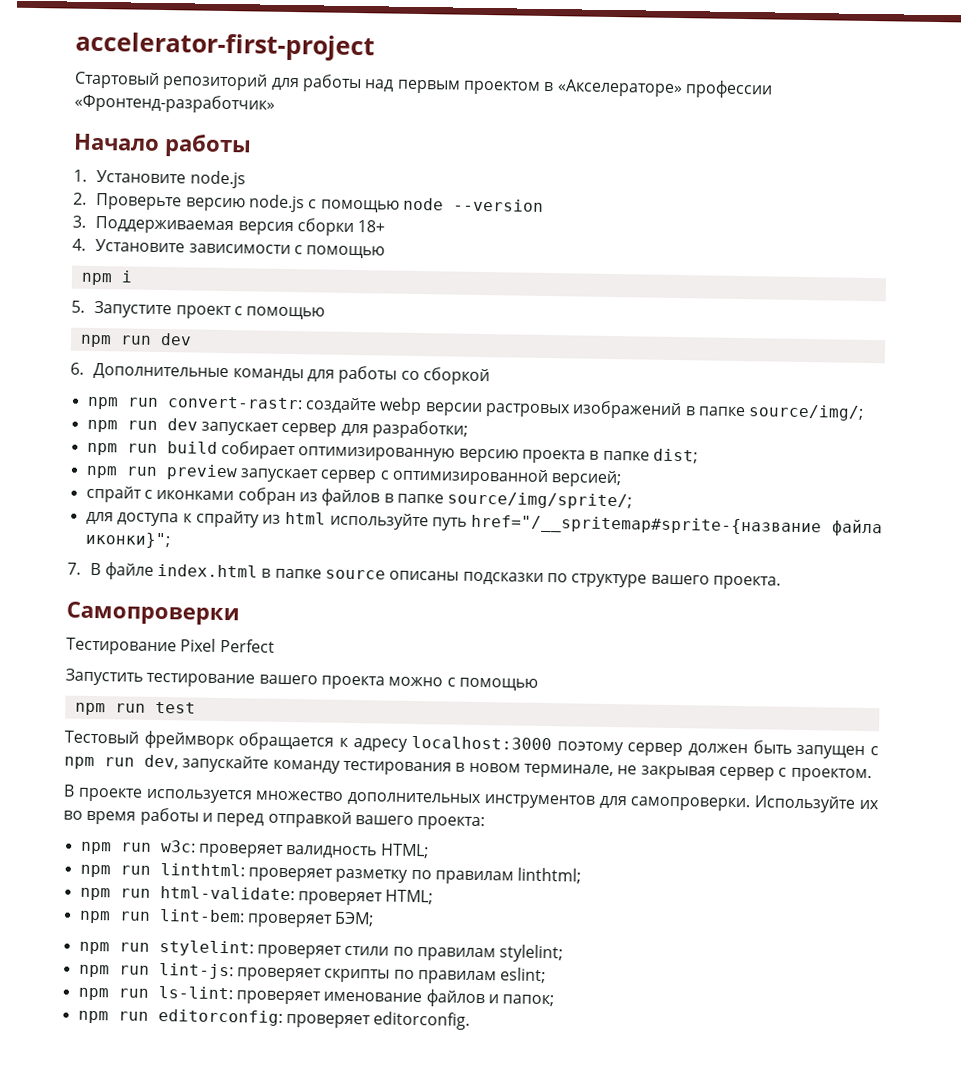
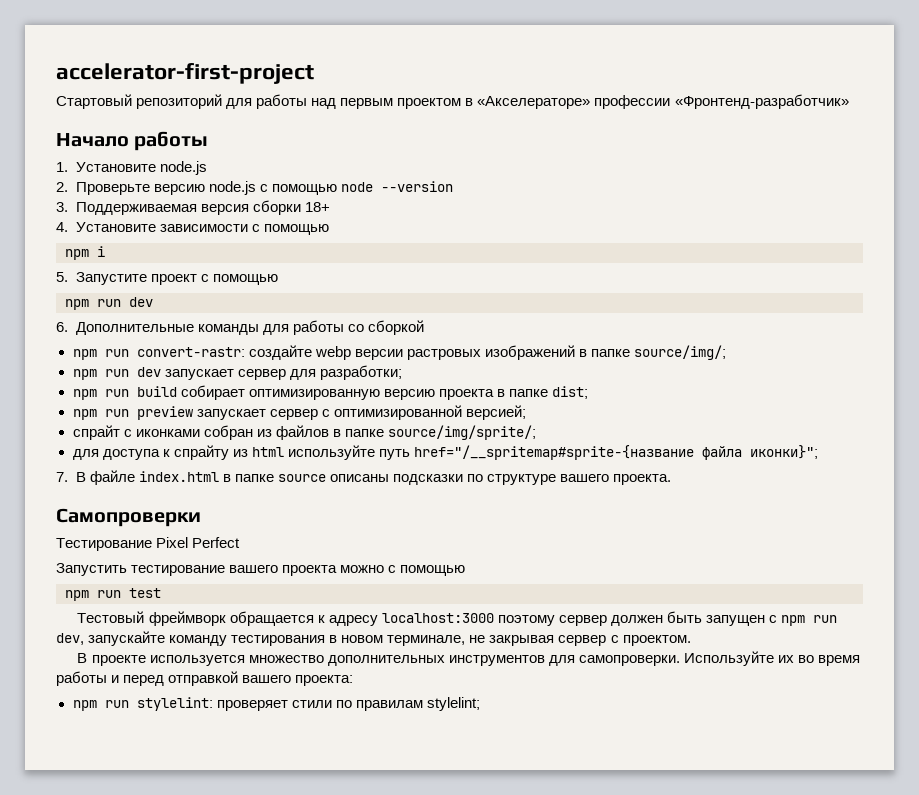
[80,840,429,859] [79,863,582,885] [79,886,434,906] [78,909,375,928] // npm run w3c: проверяет валидность HTML; // npm run linthtml: проверяет разметку по правилам linthtml; // npm run html-validate: проверяет HTML; // npm run lint-bem: проверяет БЭМ; -> (354, 680) none
[78,963,547,985] [77,986,555,1008] [77,1009,471,1030] // npm run lint-js: проверяет скрипты по правилам eslint; // npm run ls-lint: проверяет именование файлов и папок; // npm run editorconfig: проверяет editorconfig. -> (480, 704) none

